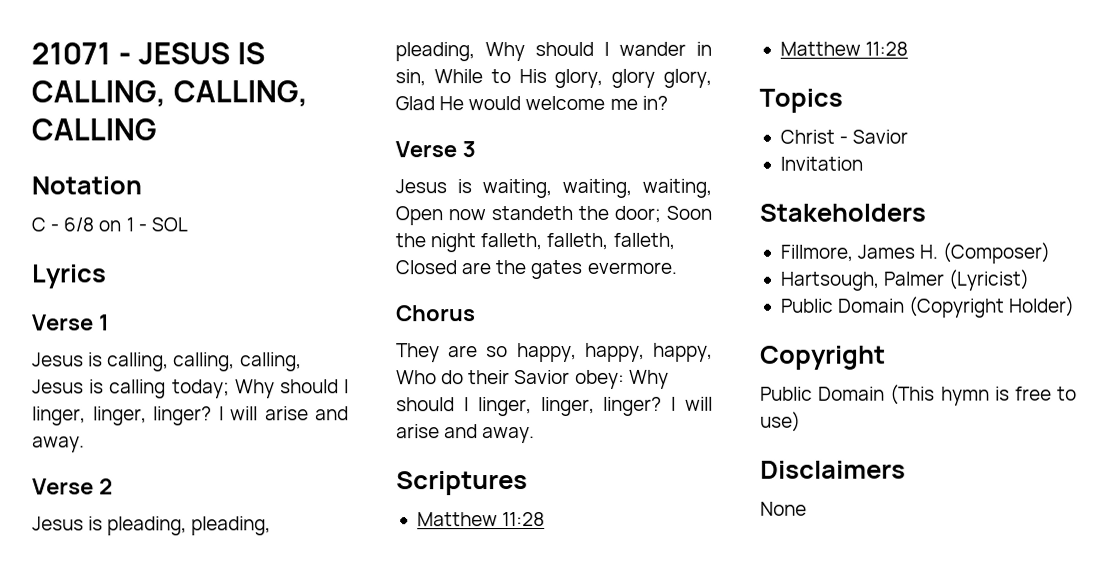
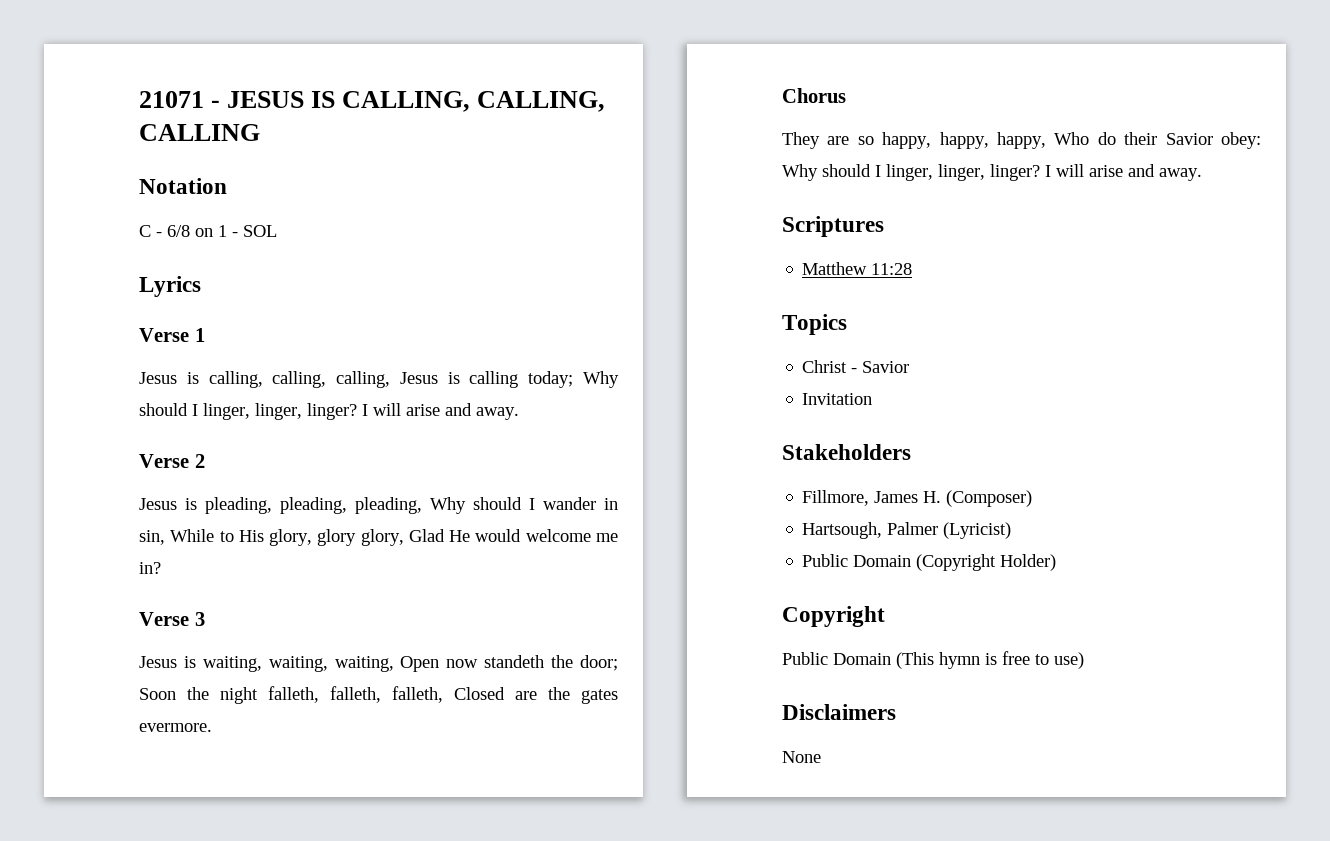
[779,41,909,56] // Matthew 11:28 -> (913, 269) none

